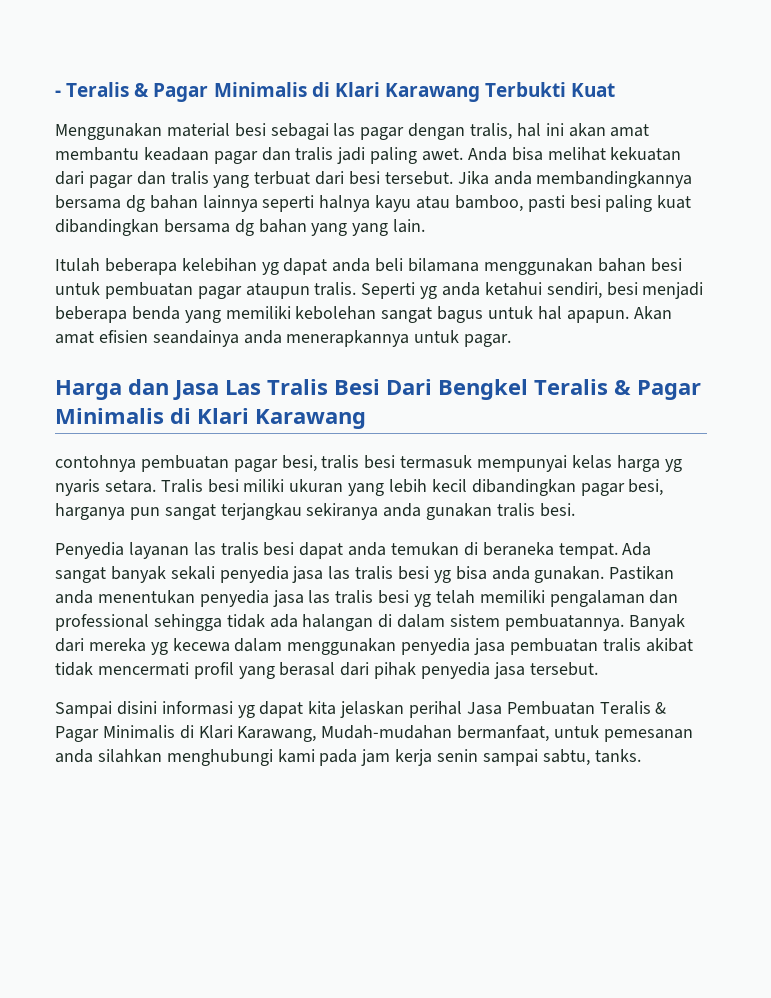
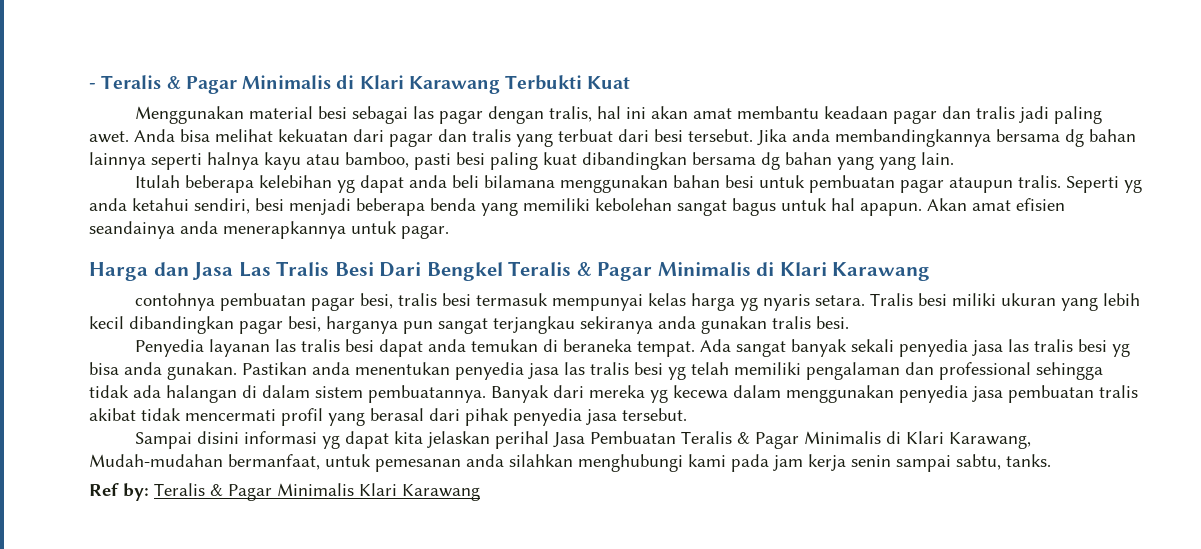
(641, 756) none -> [89,483,480,501] // Ref by: Teralis & Pagar Minimalis Klari Karawang

